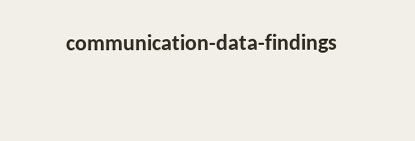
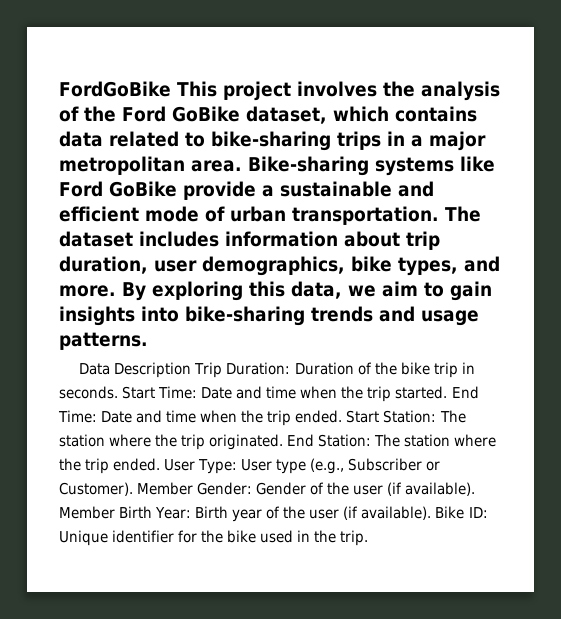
[65,33,337,54] communication-data-findings -> [59,81,500,101] [59,106,477,124] [59,131,486,151] [59,156,495,176] [59,181,434,200] [59,206,481,225] [59,231,440,250] [59,256,500,276] [59,281,492,301] [59,306,479,326] [59,332,148,350] [79,362,475,378] [59,386,479,402] [58,410,466,426] [59,434,497,450] [59,458,441,474] [59,482,476,496] [59,506,488,522] [59,530,369,546] FordGoBike This project involves the analysis of the Ford GoBike dataset, which contains data related to bike-sharing trips in a major metropolitan area. Bike-sharing systems like Ford GoBike provide a sustainable and efficient mode of urban transportation. The dataset includes information about trip duration, user demographics, bike types, and more. By exploring this data, we aim to gain insights into bike-sharing trends and usage patterns. // Data Description Trip Duration: Duration of the bike trip in seconds. Start Time: Date and time when the trip started. End Time: Date and time when the trip ended. Start Station: The station where the trip originated. End Station: The station where the trip ended. User Type: User type (e.g., Subscriber or Customer). Member Gender: Gender of the user (if available). Member Birth Year: Birth year of the user (if available). Bike ID: Unique identifier for the bike used in the trip.

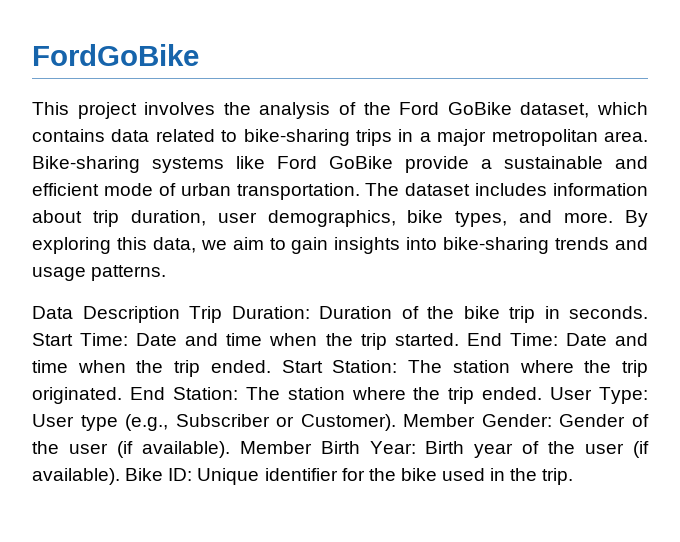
(171, 89) none -> (199, 55) //

